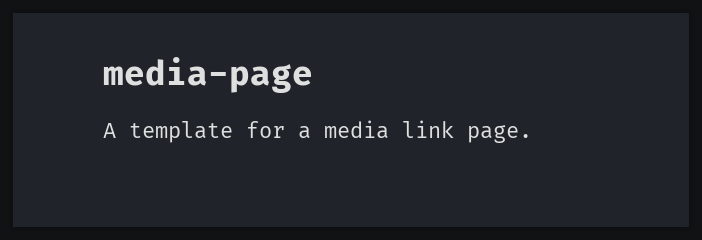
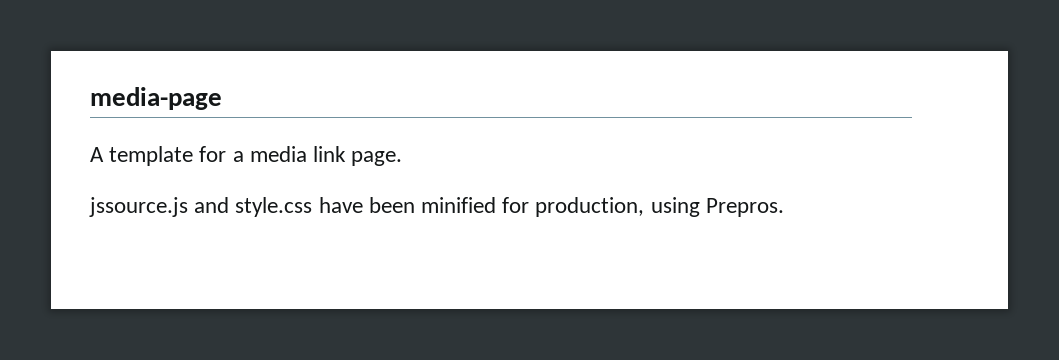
(532, 134) none -> [89,197,784,217] // jssource.js and style.css have been minified for production, using Prepros.

